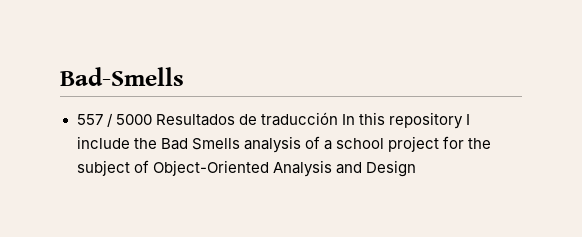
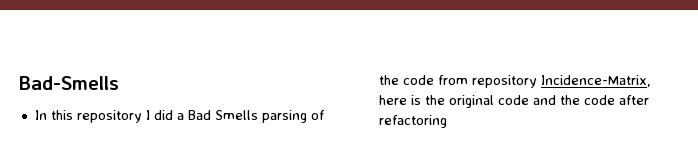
[76,112,470,129] [76,136,492,153] [76,160,416,177] 557 / 5000 Resultados de traducción In this repository I include the Bad Smells analysis of a school project for the subject of Object-Oriented Analysis and Design -> [34,110,325,123] [378,75,651,88] [378,95,649,108] [378,115,447,128] In this repository I did a Bad Smells parsing of the code from repository Incidence-Matrix, here is the original code and the code after refactoring

